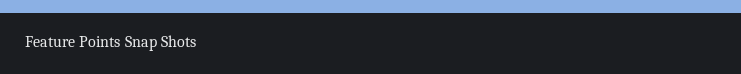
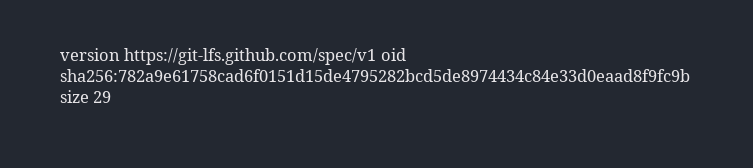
[25,35,196,51] Feature Points Snap Shots -> [60,48,406,65] [60,69,690,82] [60,90,112,103] version https://git-lfs.github.com/spec/v1 oid sha256:782a9e61758cad6f0151d15de4795282bcd5de8974434c84e33d0eaad8f9fc9b size 29

